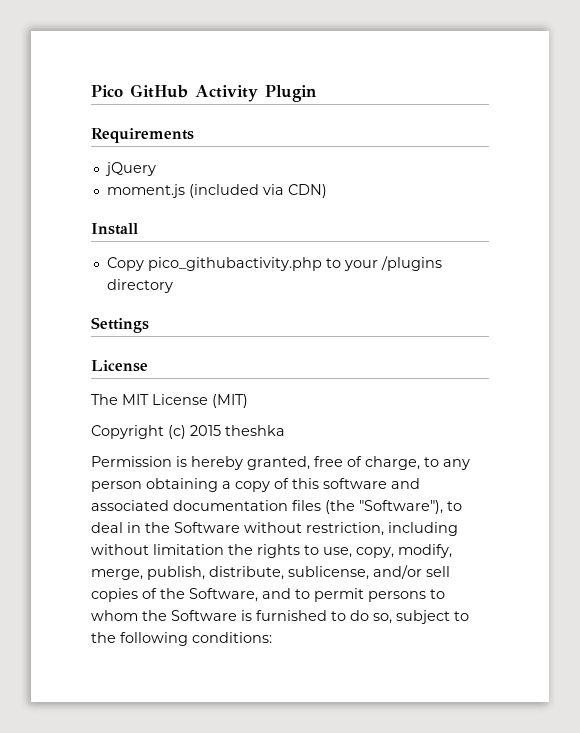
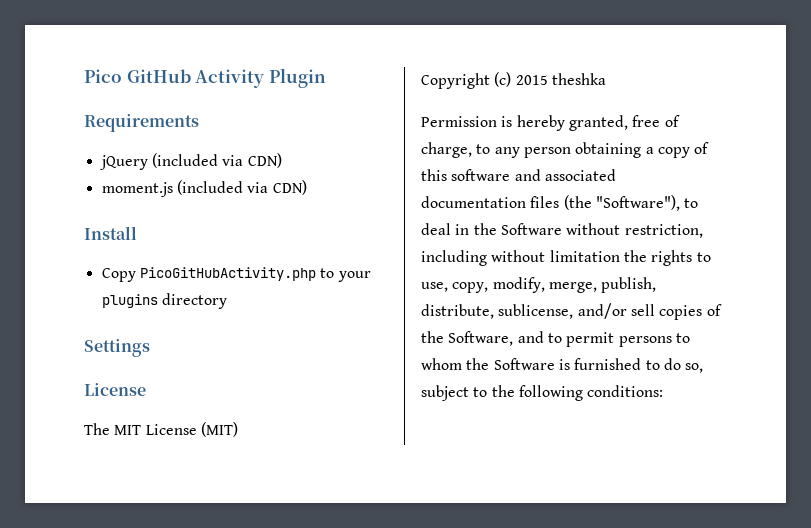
(156, 169) none -> [151,153,282,168] (included via CDN)
[147,257,322,271] pico_githubactivity.php -> [139,267,316,281] PicoGitHubActivity.php
[380,256,442,271] /plugins -> [101,294,158,308] plugins

